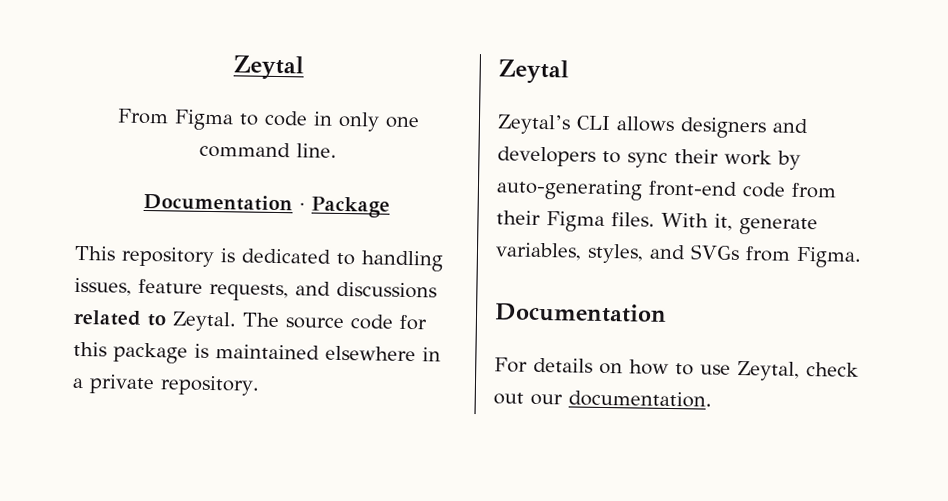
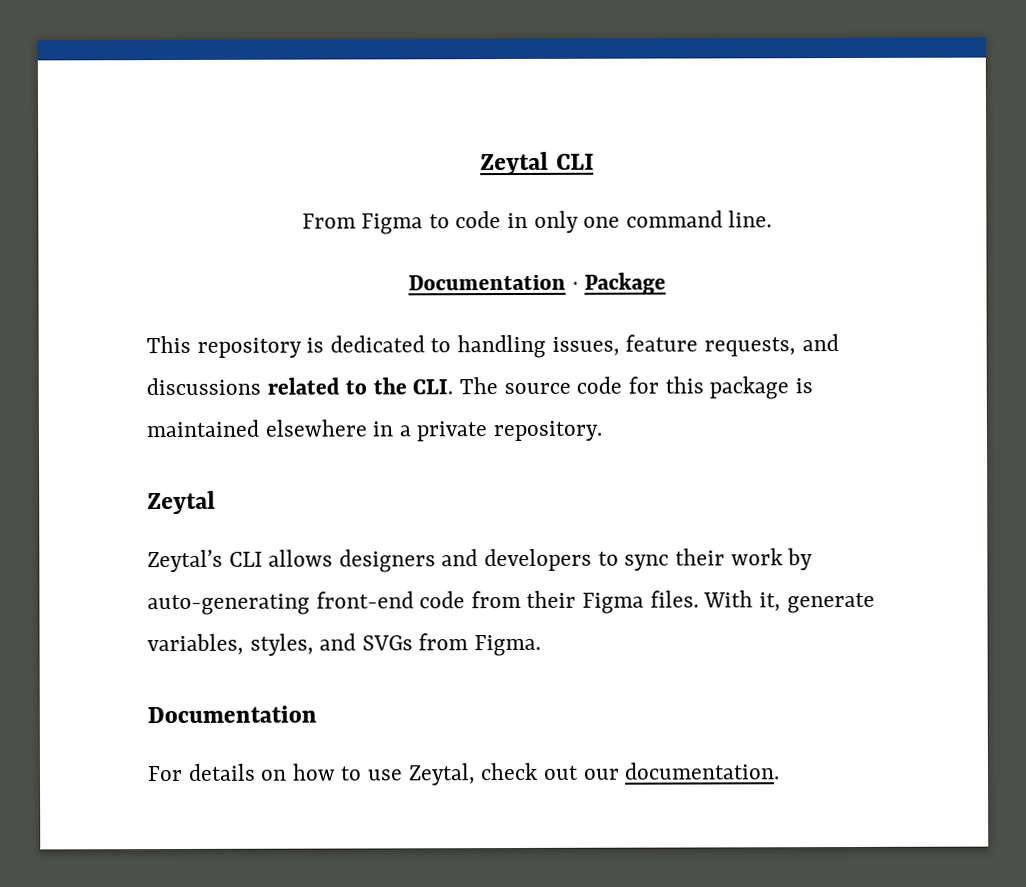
[233,55,304,81] Zeytal -> [480,151,594,176] Zeytal CLI
[172,311,237,332] Zeytal. -> [372,377,454,395] the CLI.

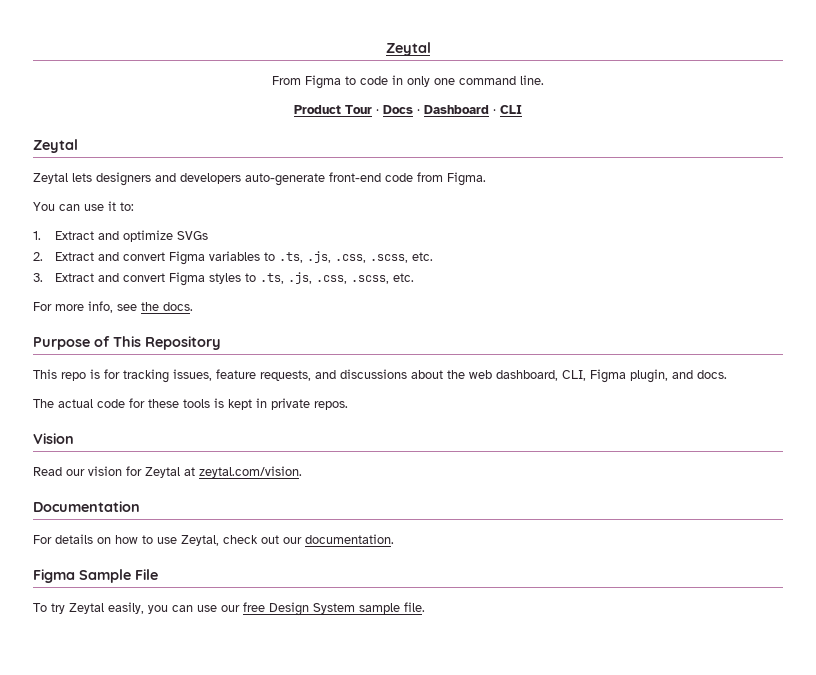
[480,151,594,176] Zeytal CLI -> [385,42,431,56] Zeytal
[407,272,667,295] [146,334,547,359] Documentation · Package // This repository is dedicated to handling -> [294,105,522,114] [33,139,78,153] [33,172,486,186] [33,201,134,211] [33,230,209,242] [33,251,434,265] [33,272,415,286] [33,301,193,313] [33,336,221,350] [33,369,169,383] Product Tour · Docs · Dashboard · CLI // Zeytal // Zeytal lets designers and developers auto-generate front-end code from Figma. // You can use it to: // 1. Extract and optimize SVGs // 2. Extract and convert Figma variables to .ts, .js, .css, .scss, etc. // 3. Extract and convert Figma styles to .ts, .js, .css, .scss, etc. // For more info, see the docs. // Purpose of This Repository // This repo is for tracking
[266,376,813,400] [146,419,603,442] [147,490,216,515] [147,548,814,573] [147,590,875,616] [147,633,542,657] related to the CLI. The source code for this package is maintained elsewhere in a private repository. // Zeytal // Zeytal’s CLI allows designers and developers to sync their work by auto-generating front-end code from their Figma files. With it, generate variables, styles, and SVGs from Figma. -> [411,369,727,383] [33,398,348,410] [33,433,74,444] [33,466,302,478] about the web dashboard, CLI, Figma plugin, and docs. // The actual code for these tools is kept in private repos. // Vision // Read our vision for Zeytal at zeytal.com/vision.
(780, 771) none -> [33,569,158,583] [33,602,425,616] // Figma Sample File // To try Zeytal easily, you can use our free Design System sample file.

